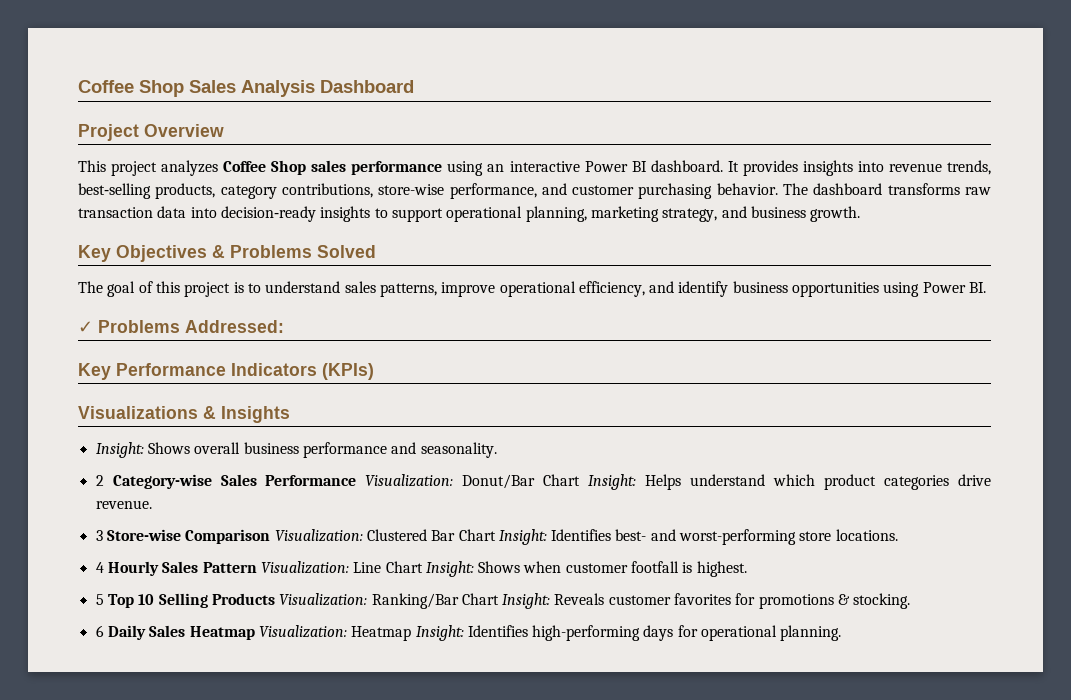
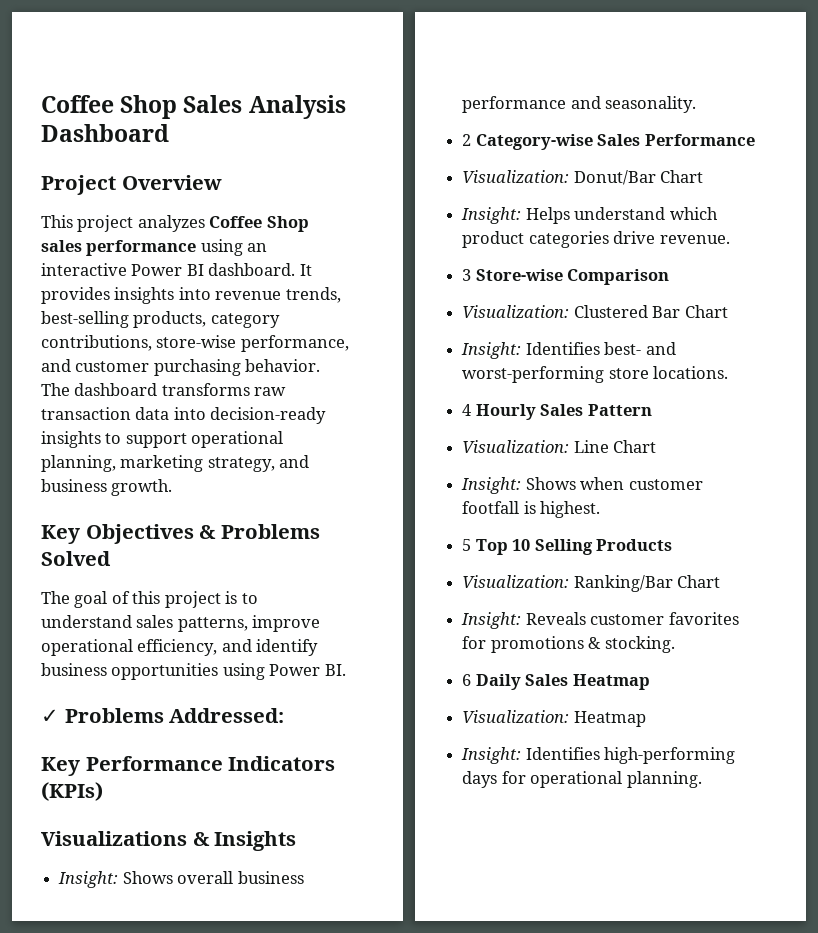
(357, 480) none -> (755, 140) //
(581, 480) none -> (704, 176) //
(271, 536) none -> (670, 277) //
(496, 535) none -> (728, 311) //
(257, 567) none -> (652, 410) //
(423, 567) none -> (657, 446) //
(275, 599) none -> (672, 545) //
(499, 599) none -> (721, 581) //
(255, 633) none -> (650, 682) //
(412, 633) none -> (646, 719) //

